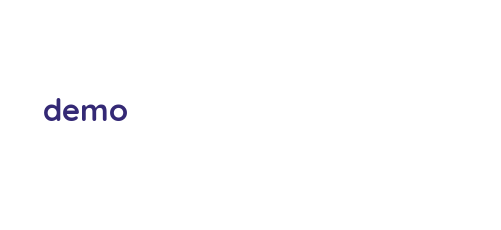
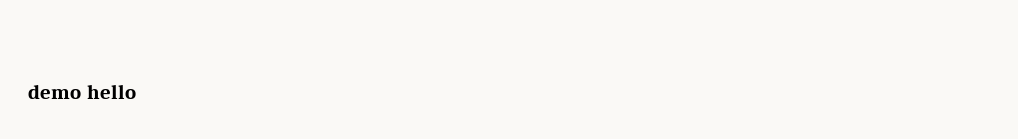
(128, 109) none -> [86,84,136,99] hello

